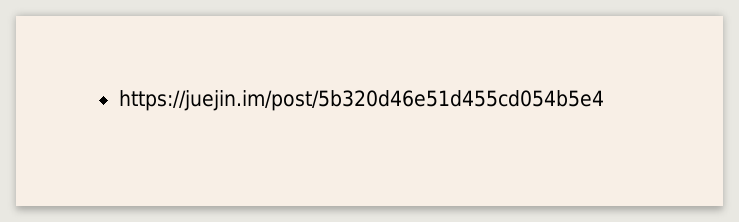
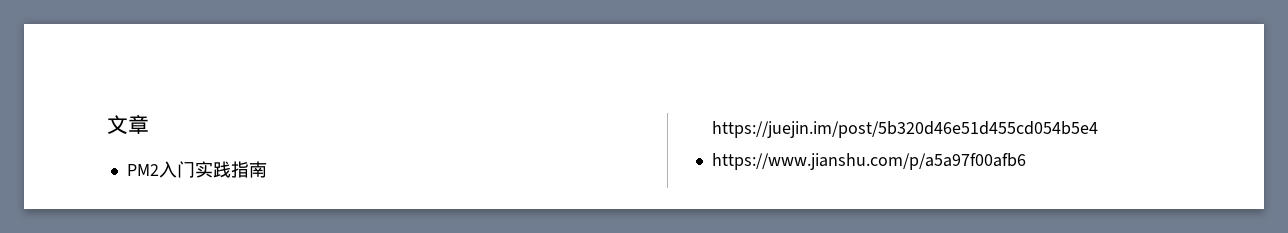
(118, 100) none -> [107,114,149,135] [126,161,267,178] 文章 // PM2入门实践指南
(604, 100) none -> [711,153,1026,170] // https://www.jianshu.com/p/a5a97f00afb6

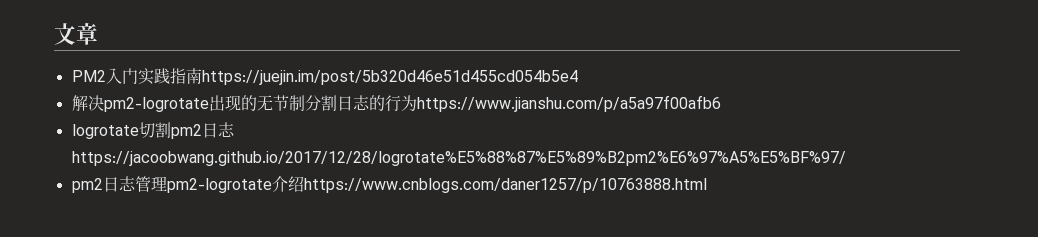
[711,153,1026,170] https://www.jianshu.com/p/a5a97f00afb6 -> [71,95,721,112] [71,122,235,139] [71,151,846,166] [71,176,707,193] 解决pm2-logrotate出现的无节制分割日志的行为https://www.jianshu.com/p/a5a97f00afb6 // logrotate切割pm2日志https://jacoobwang.github.io/2017/12/28/logrotate%E5%88%87%E5%89%B2pm2%E6%97%A5%E5%BF%97/ // pm2日志管理pm2-logrotate介绍https://www.cnblogs.com/daner1257/p/10763888.html

